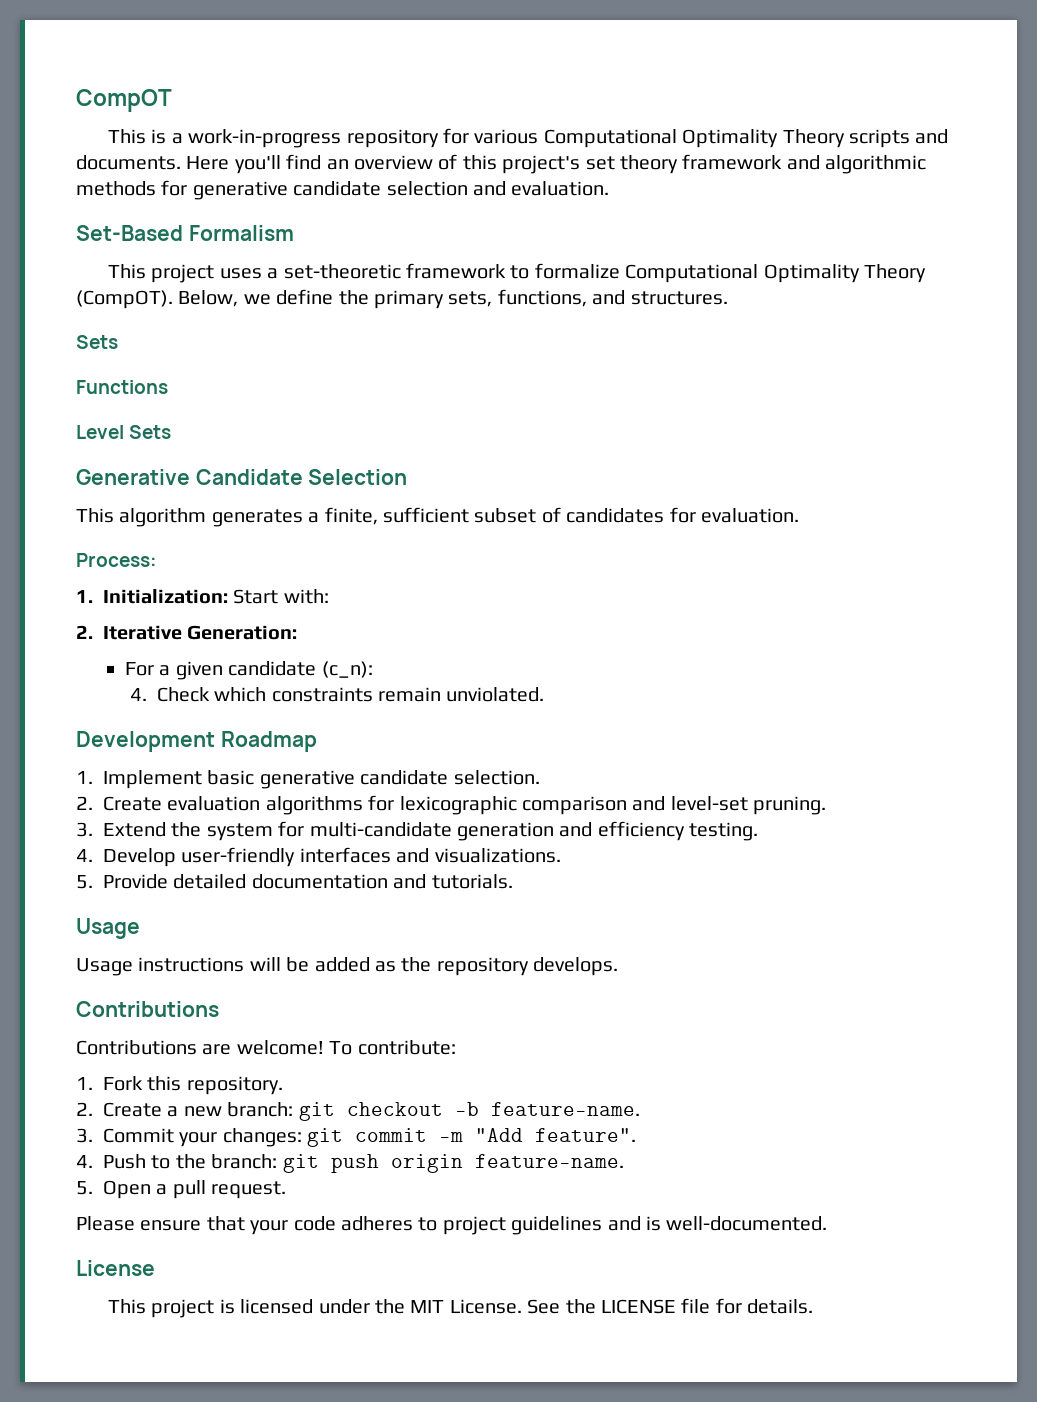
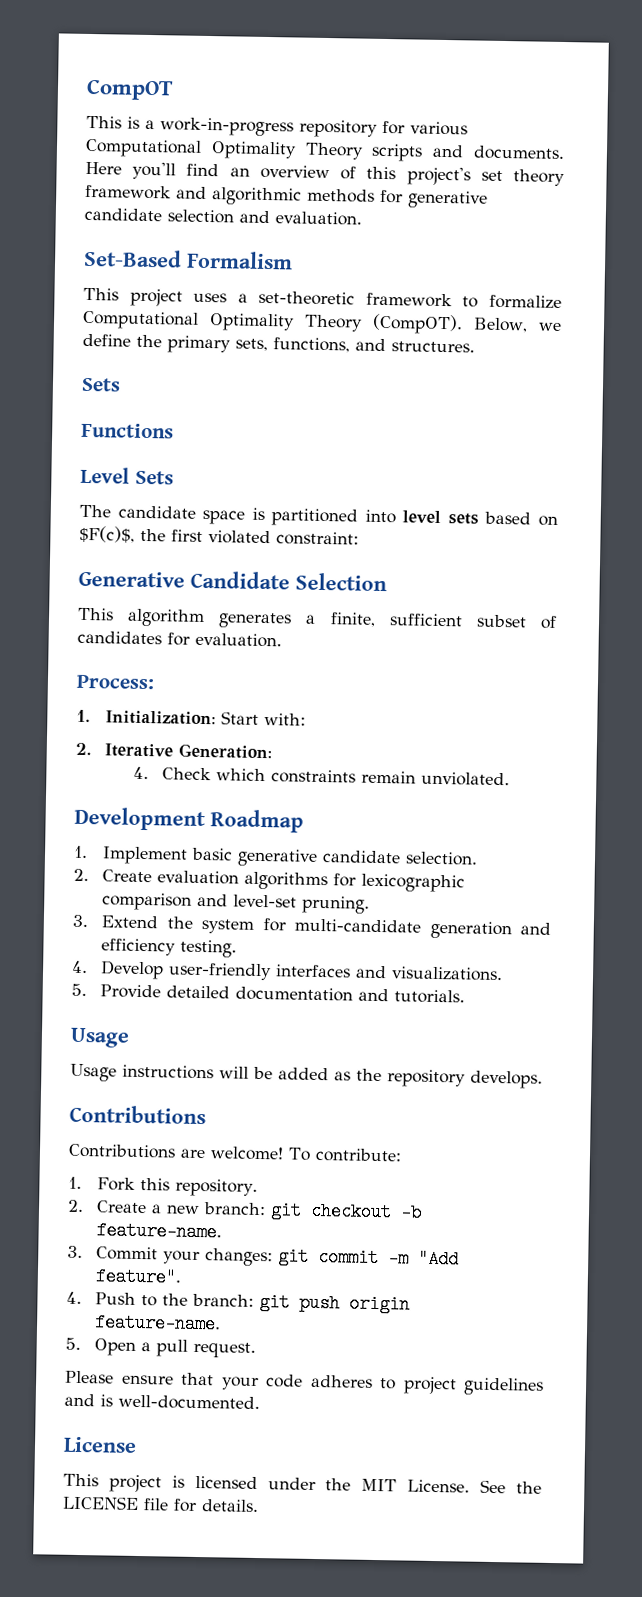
(172, 432) none -> [79,504,558,527] [79,525,359,546] // The candidate space is partitioned into level sets based on $F(c)$, the first violated constraint:
[124,661,373,680] // For a given candidate (c_n): -> (273, 751) none

